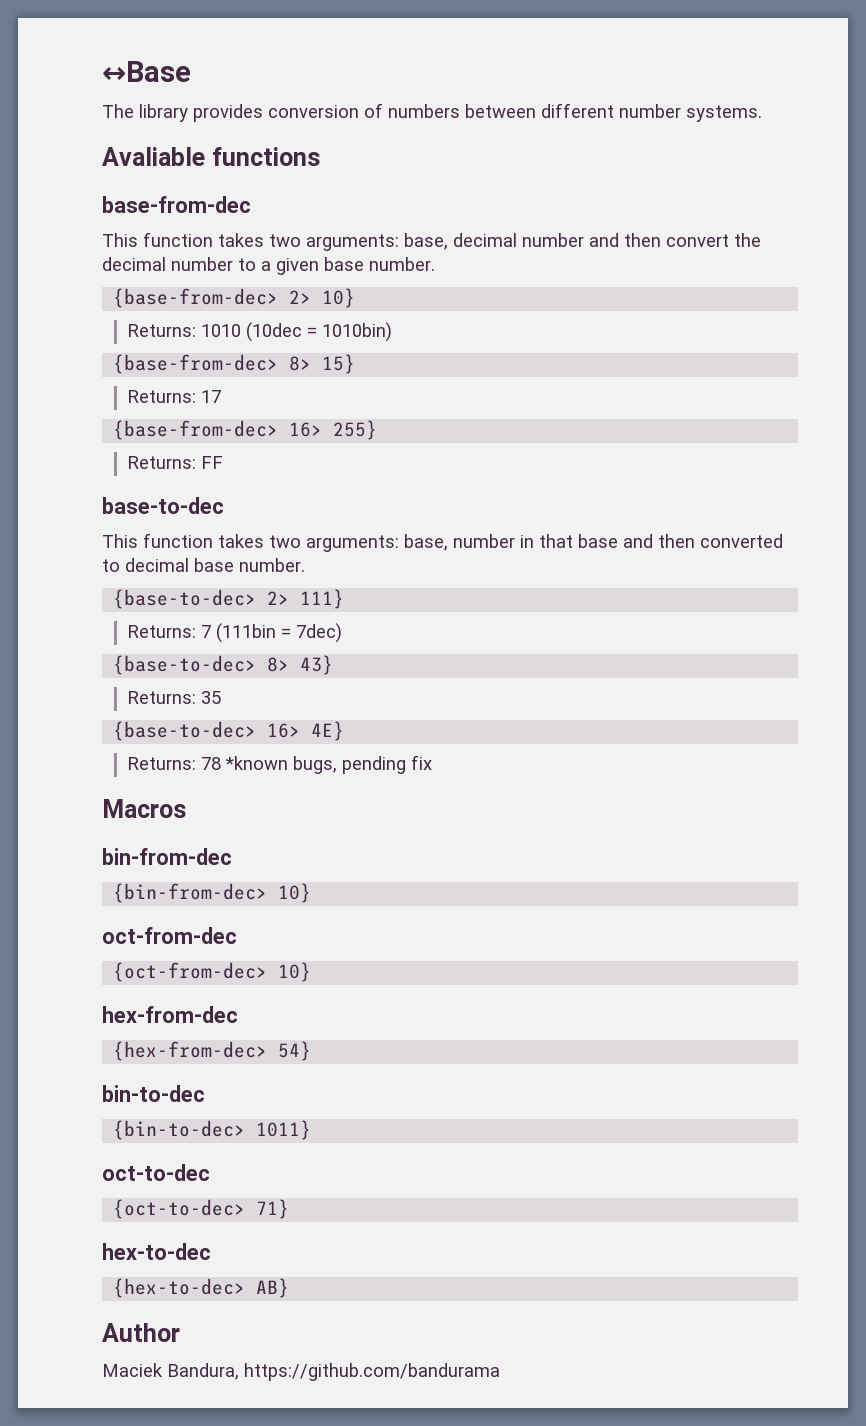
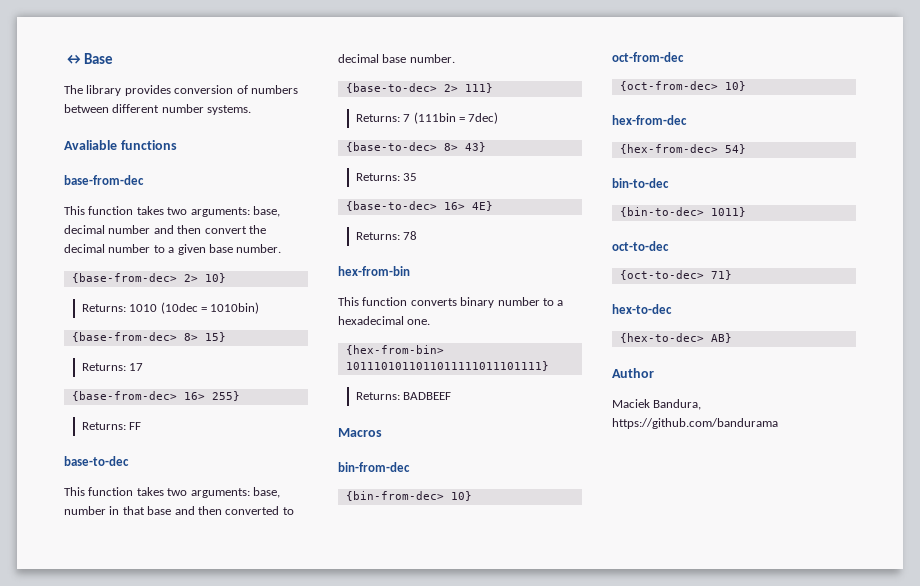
[225,755,433,774] *known bugs, pending fix -> [338,266,410,276] [338,297,564,308] [338,316,431,325] [345,345,444,355] [345,361,549,371] [355,392,452,400] // hex-from-bin // This function converts binary number to a hexadecimal one. // {hex-from-bin> 1011101011011011111011101111} // Returns: BADBEEF

